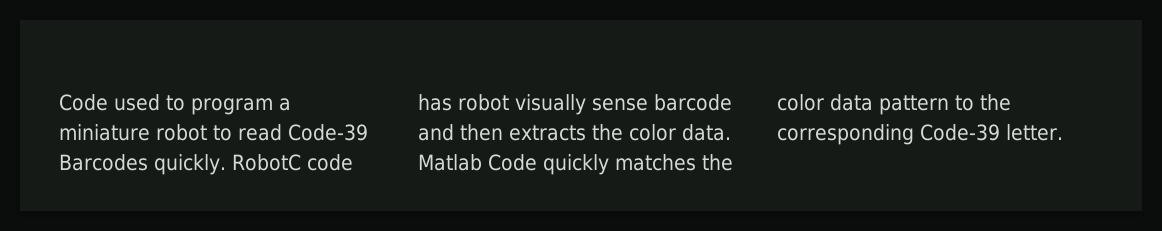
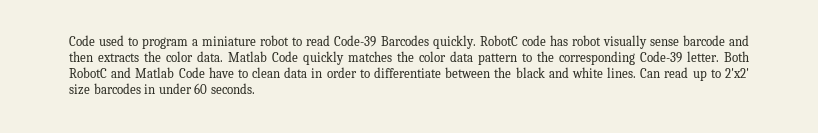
(1063, 132) none -> [724,51,749,62] [69,67,749,81] [69,83,255,95] Both RobotC and Matlab Code have to clean data in order to differentiate between the black and white lines. Can read up to 2'x2' size barcodes in under 60 seconds.

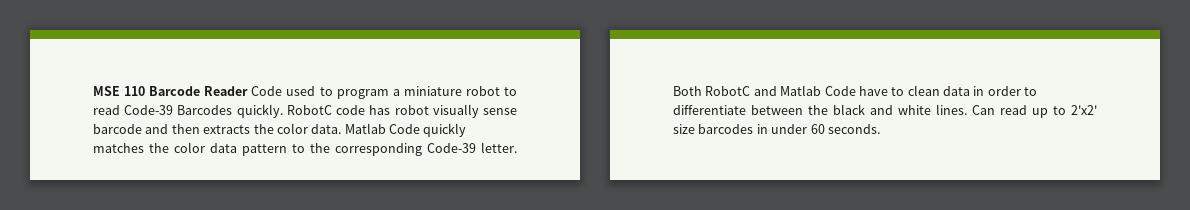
(69, 40) none -> [93,86,249,96] MSE 110 Barcode Reader

